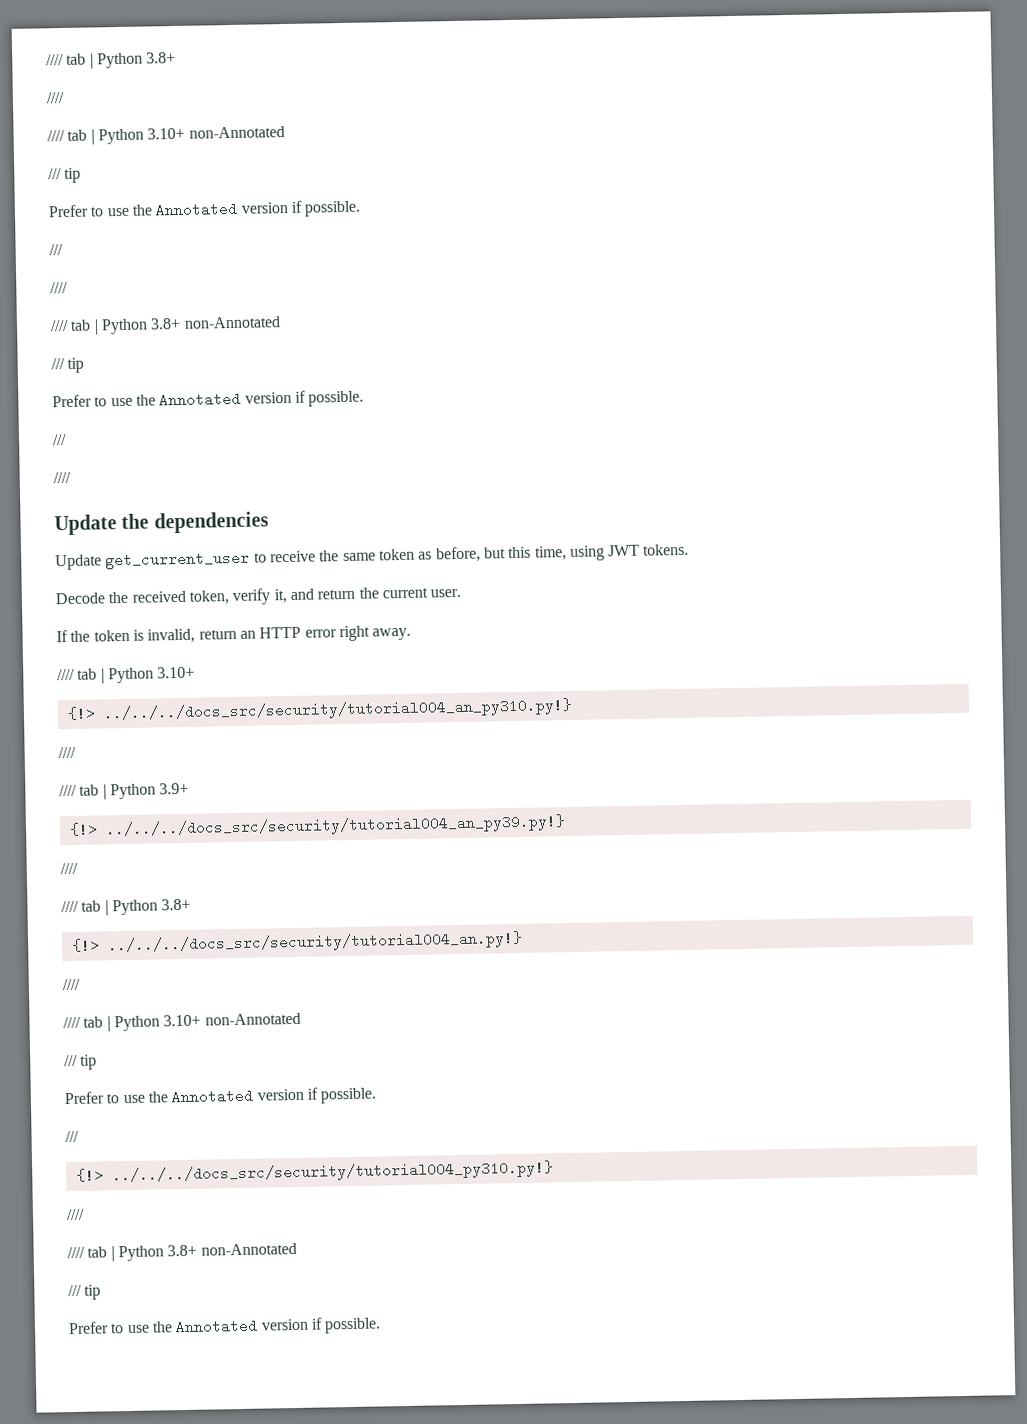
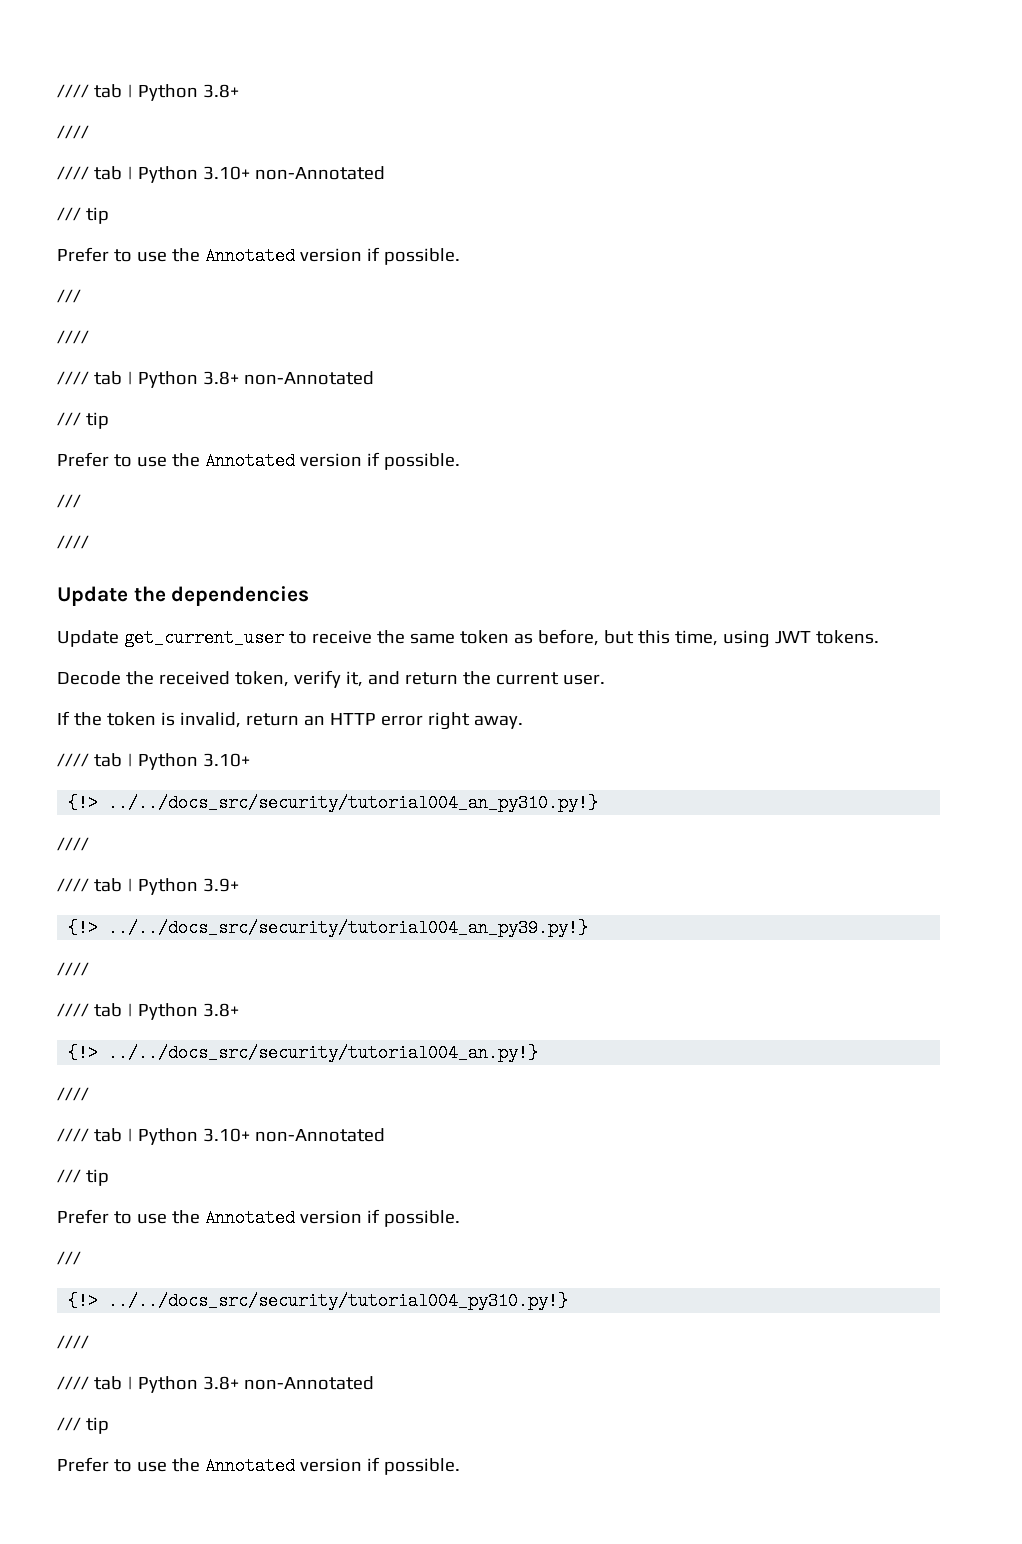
[102,697,573,723] ../../../docs_src/security/tutorial004_an_py310.py!} -> [108,794,599,812] ../../docs_src/security/tutorial004_an_py310.py!}
[104,814,566,839] ../../../docs_src/security/tutorial004_an_py39.py!} -> [108,919,589,937] ../../docs_src/security/tutorial004_an_py39.py!}
[107,930,523,955] ../../../docs_src/security/tutorial004_an.py!} -> [108,1044,539,1062] ../../docs_src/security/tutorial004_an.py!}
[111,1160,554,1185] ../../../docs_src/security/tutorial004_py310.py!} -> [108,1292,569,1310] ../../docs_src/security/tutorial004_py310.py!}

